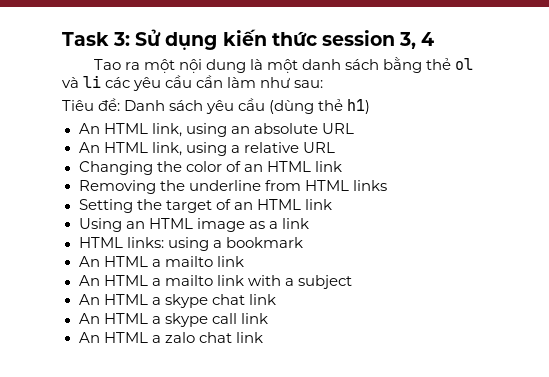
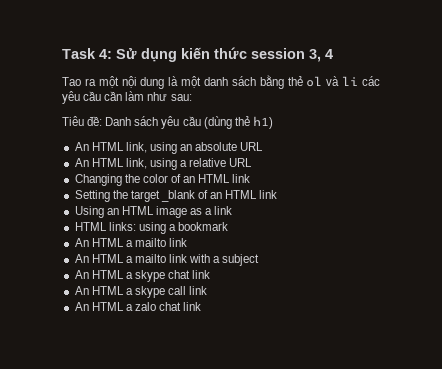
[113,32,131,46] 3: -> [99,49,112,59] 4:
[78,180,387,194] // Removing the underline from HTML links -> (251, 178) none
(212, 206) none -> [160,190,195,202] _blank

